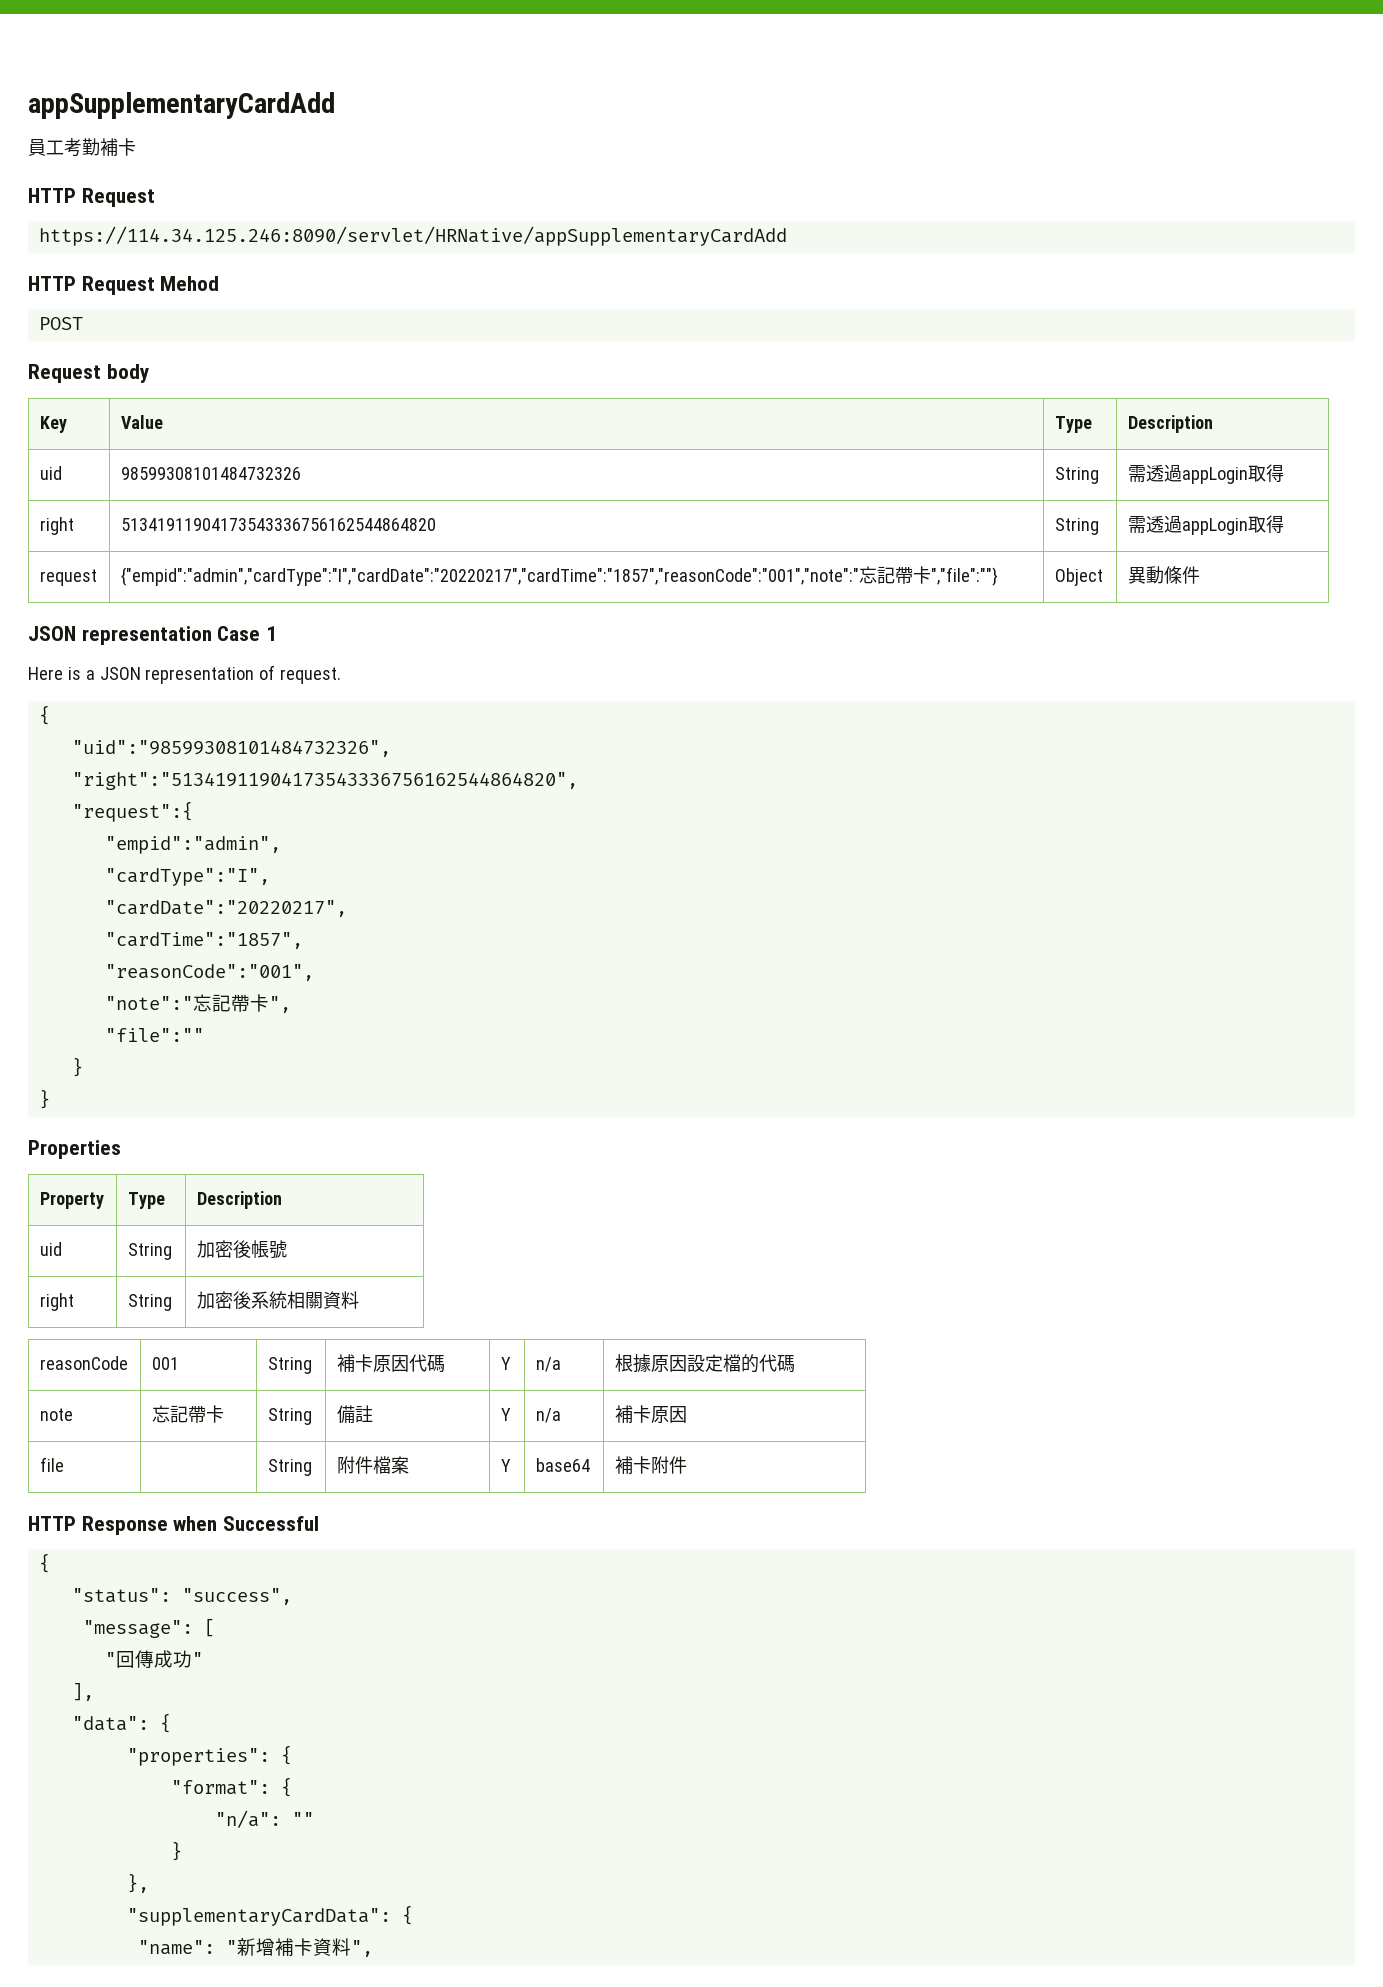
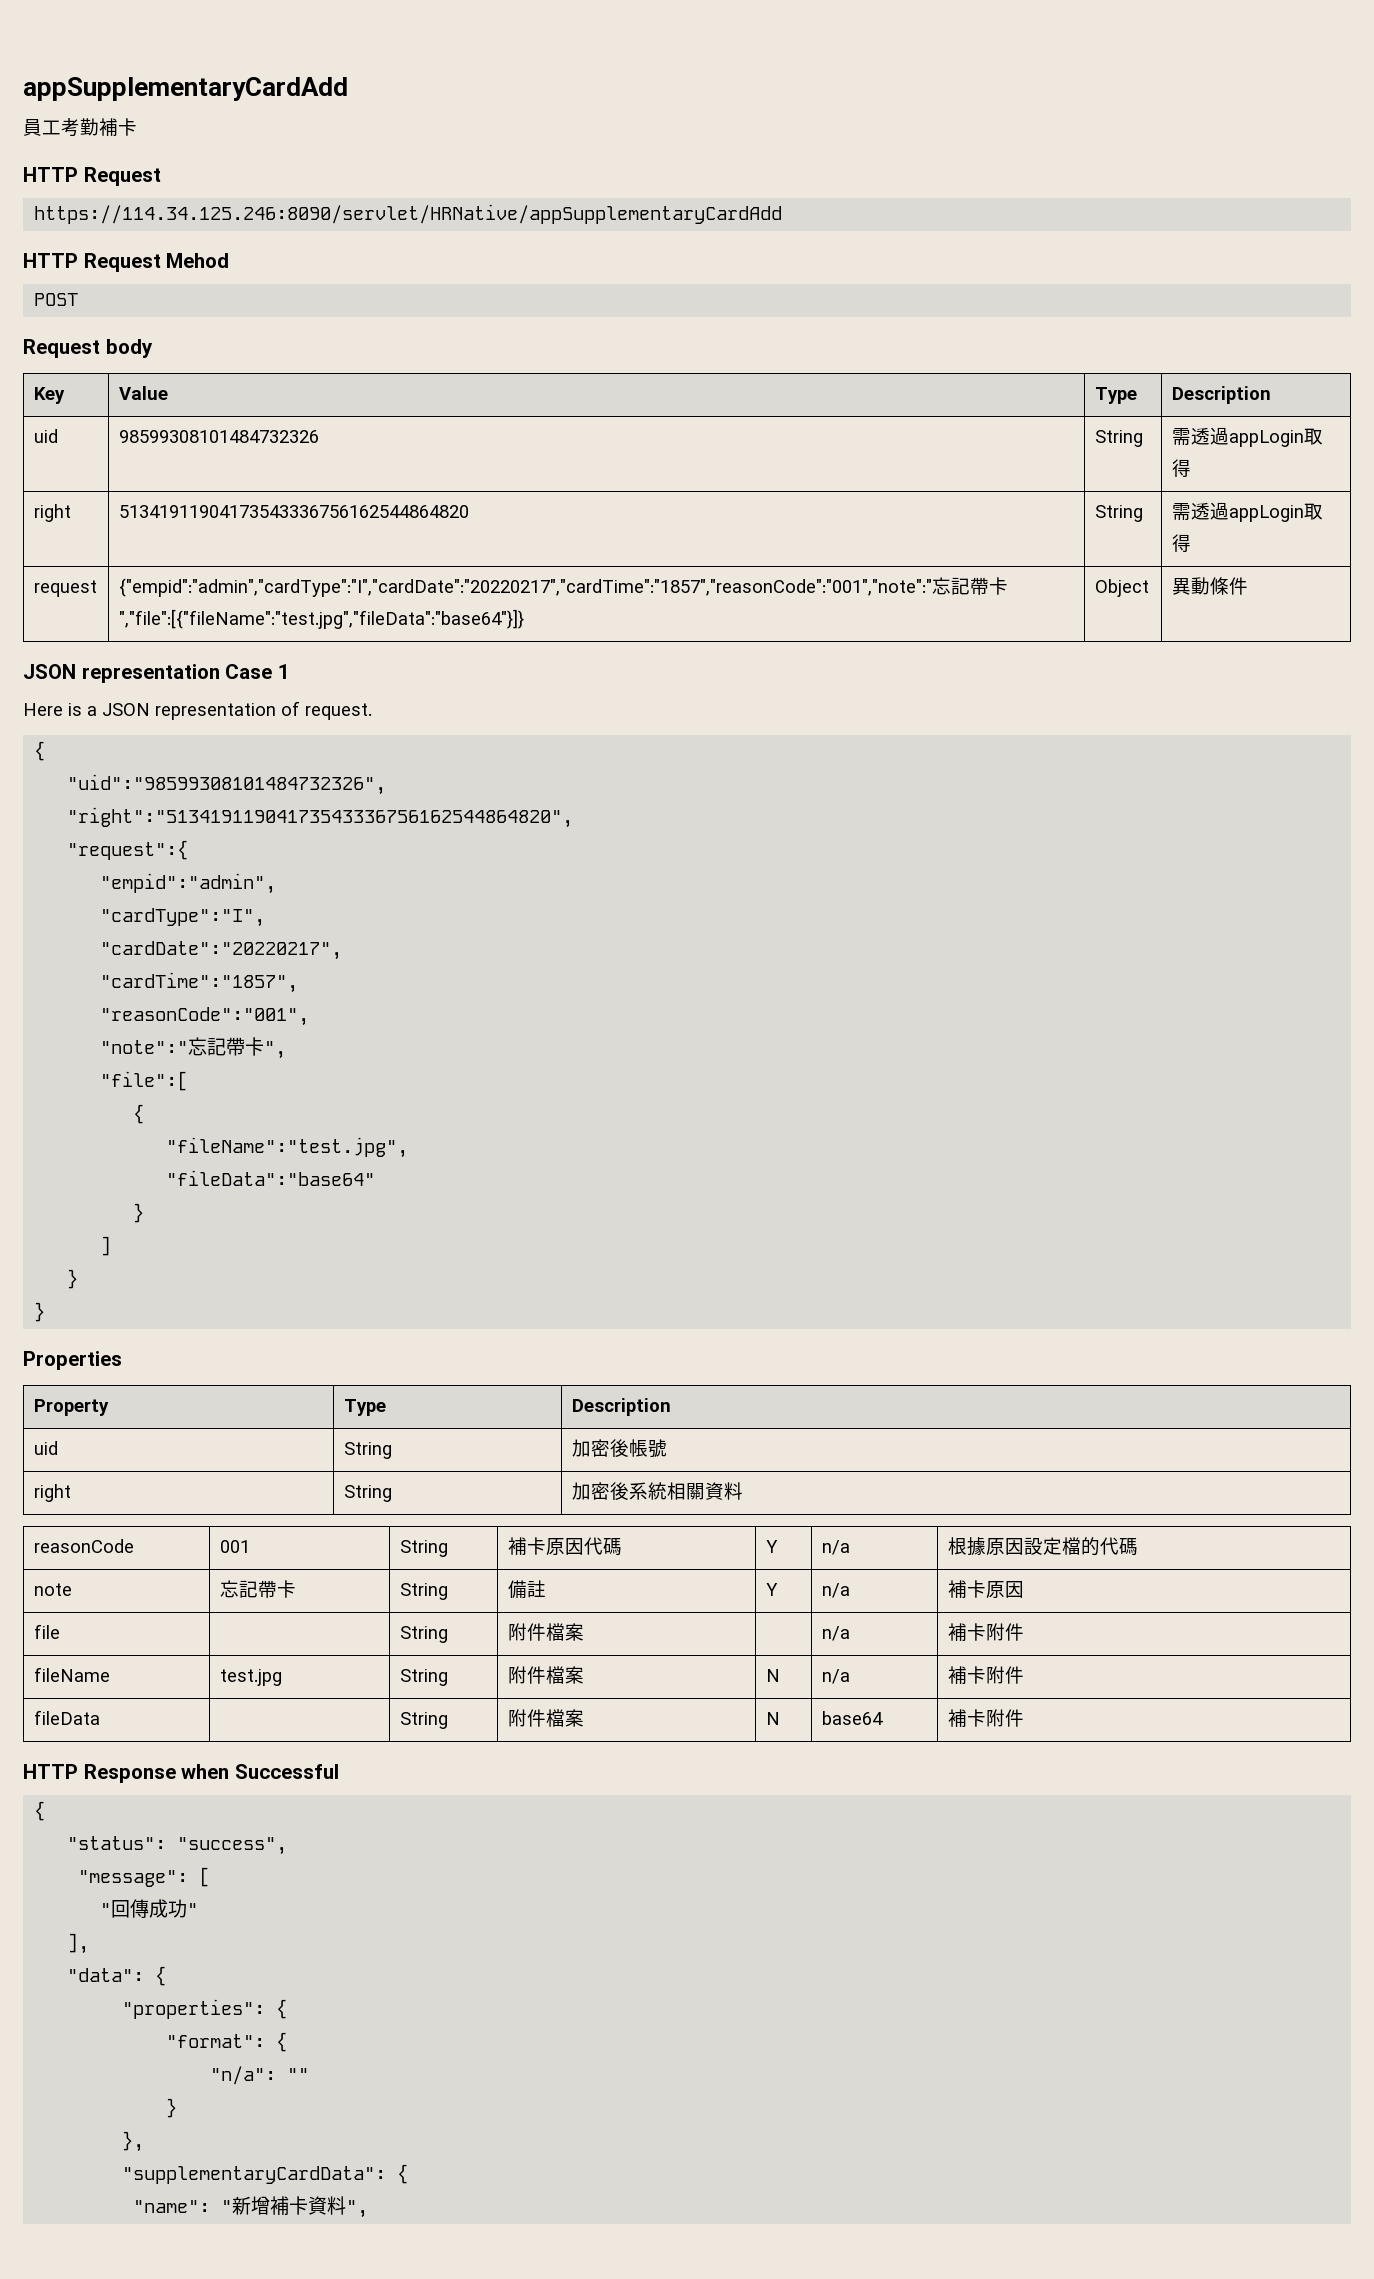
[930,567,998,586] ","file":""} -> [118,609,524,629] ","file":[{"fileName":"test.jpg","fileData":"base64"}]}
[104,1028,204,1042] "file":"" -> [100,1071,189,1091] [133,1104,145,1124] [166,1137,409,1158] [166,1170,376,1186] [133,1203,145,1223] [100,1236,112,1256] "file":[ // { // "fileName":"test.jpg", // "fileData":"base64" // } // ]
[500,1459,511,1472] Y -> [821,1626,850,1641] [947,1623,1024,1641] [33,1667,110,1682] [219,1669,282,1686] [399,1669,448,1686] [507,1666,584,1684] [765,1669,780,1682] [821,1669,850,1684] [947,1666,1024,1684] [33,1710,100,1725] [399,1712,448,1729] [507,1709,584,1727] [765,1712,780,1725] | n/a | 補卡附件 // fileName | test.jpg | String | 附件檔案 | N | n/a | 補卡附件 // fileData | | String | 附件檔案 | N

